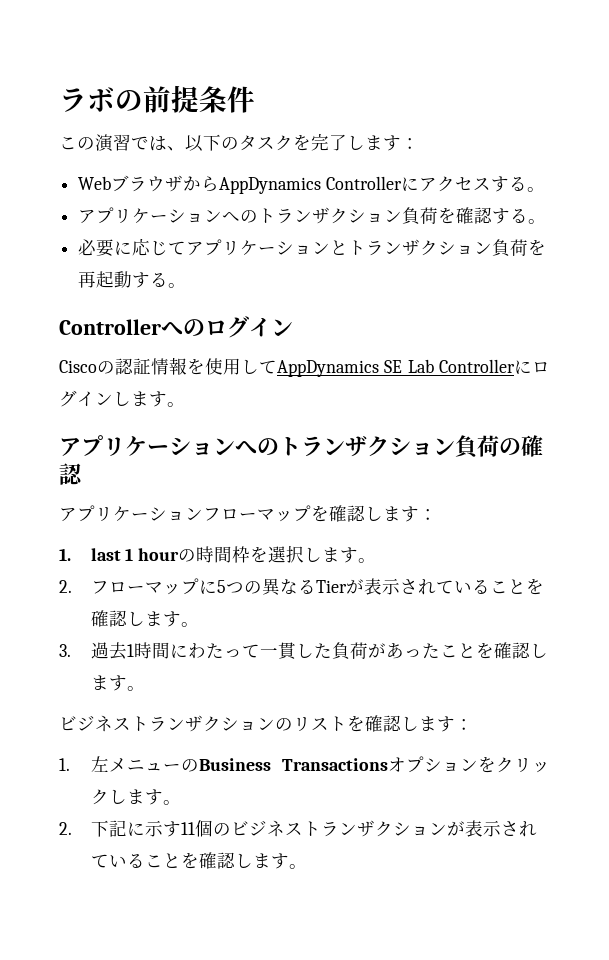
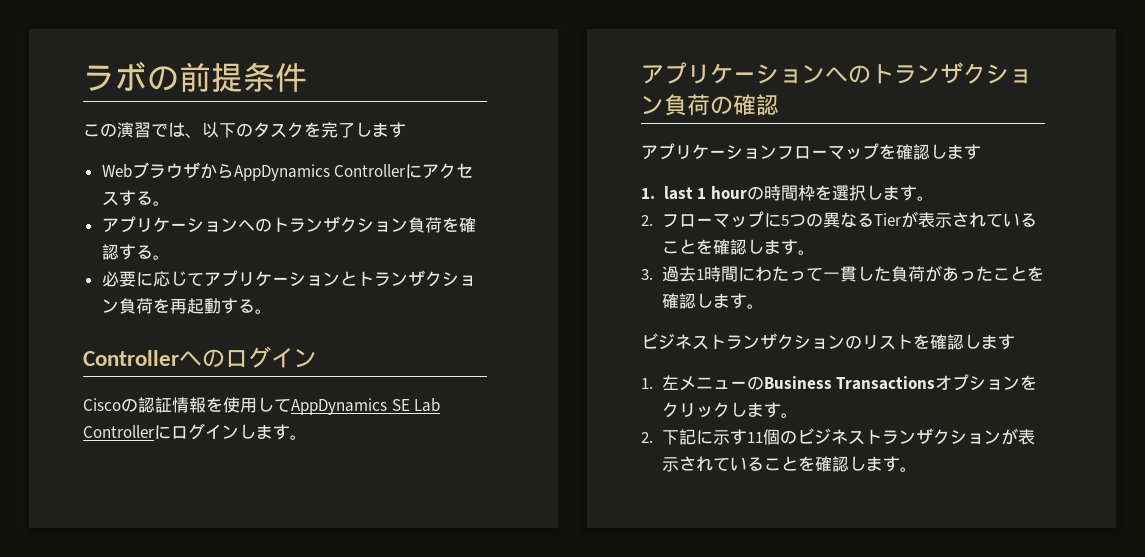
[401,138,419,149] ： -> (406, 130) none
[419,509,437,520] ： -> (981, 152) none
[455,719,473,730] ： -> (1015, 342) none

